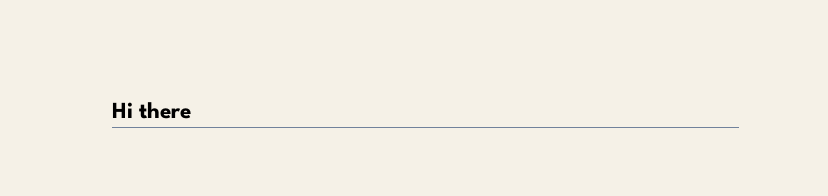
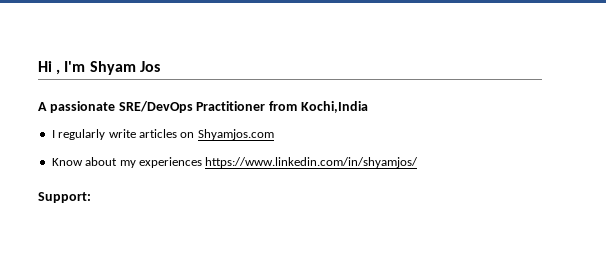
[139,102,192,119] there -> [56,61,160,75] [38,101,368,113] [51,129,274,140] [51,157,419,168] [38,192,91,203] , I'm Shyam Jos // A passionate SRE/DevOps Practitioner from Kochi,India // I regularly write articles on Shyamjos.com // Know about my experiences https://www.linkedin.com/in/shyamjos/ // Support:

